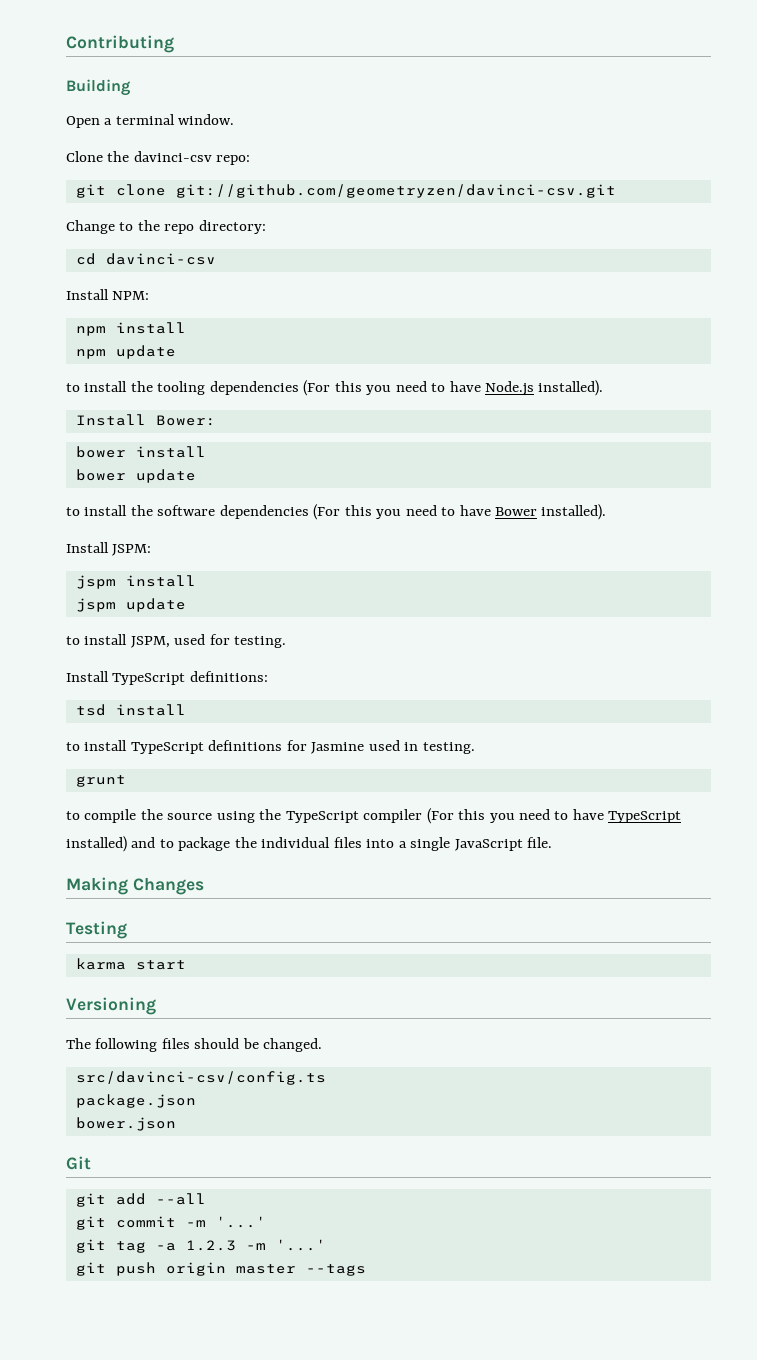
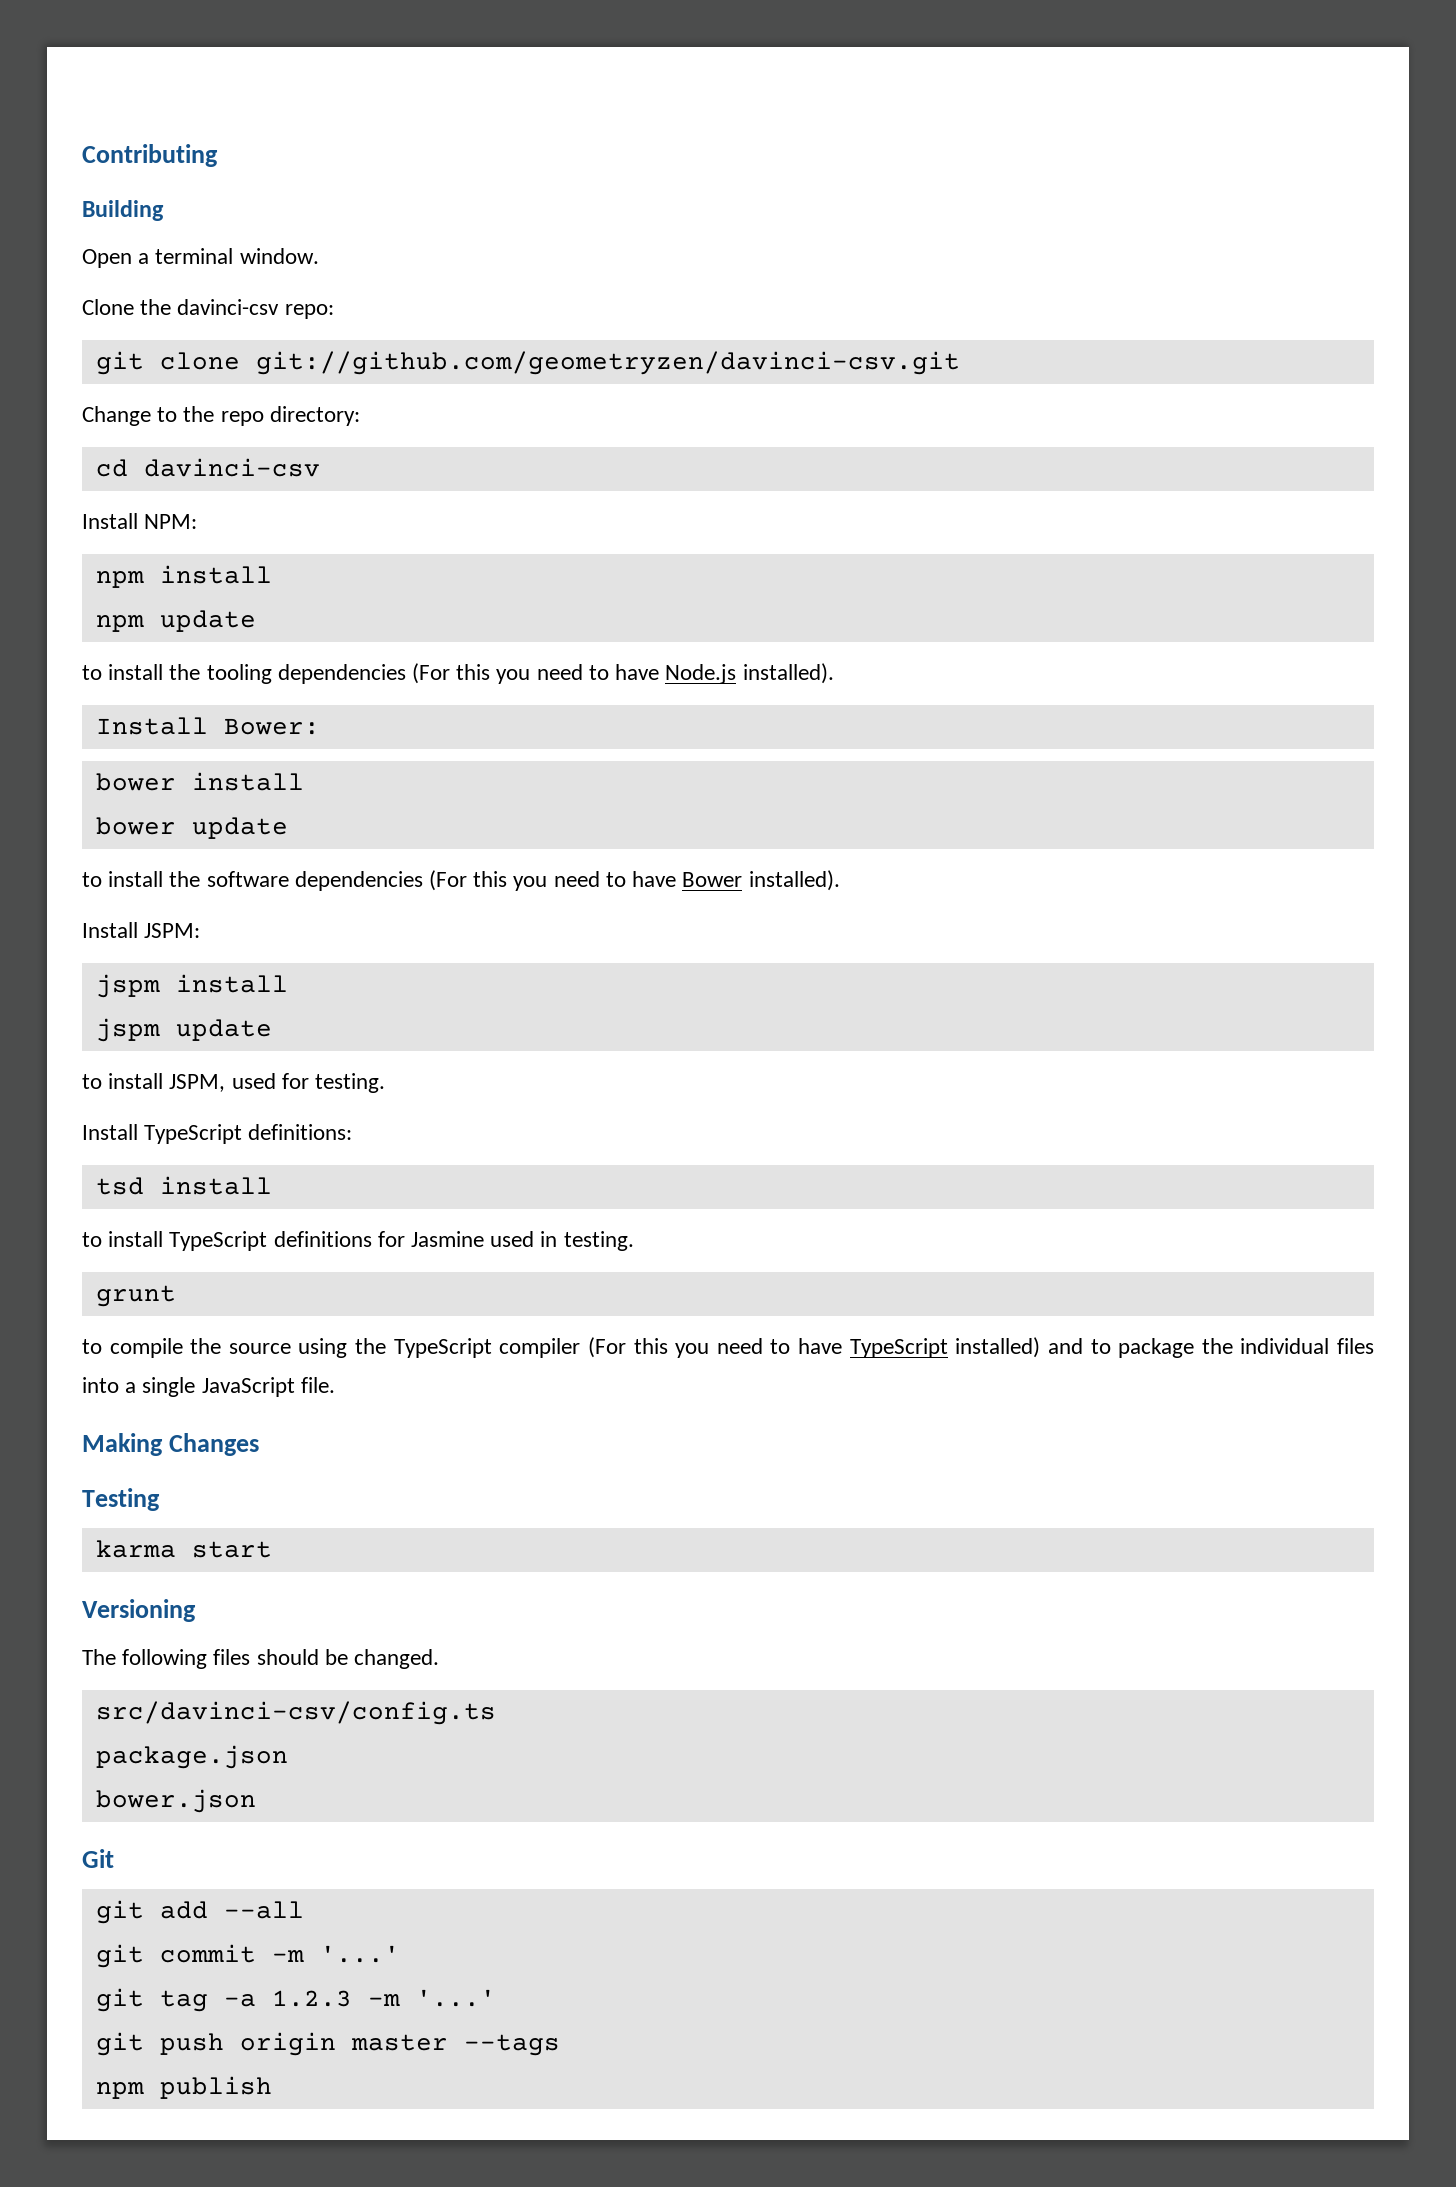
(366, 1270) none -> [95,2076,272,2099] // npm publish

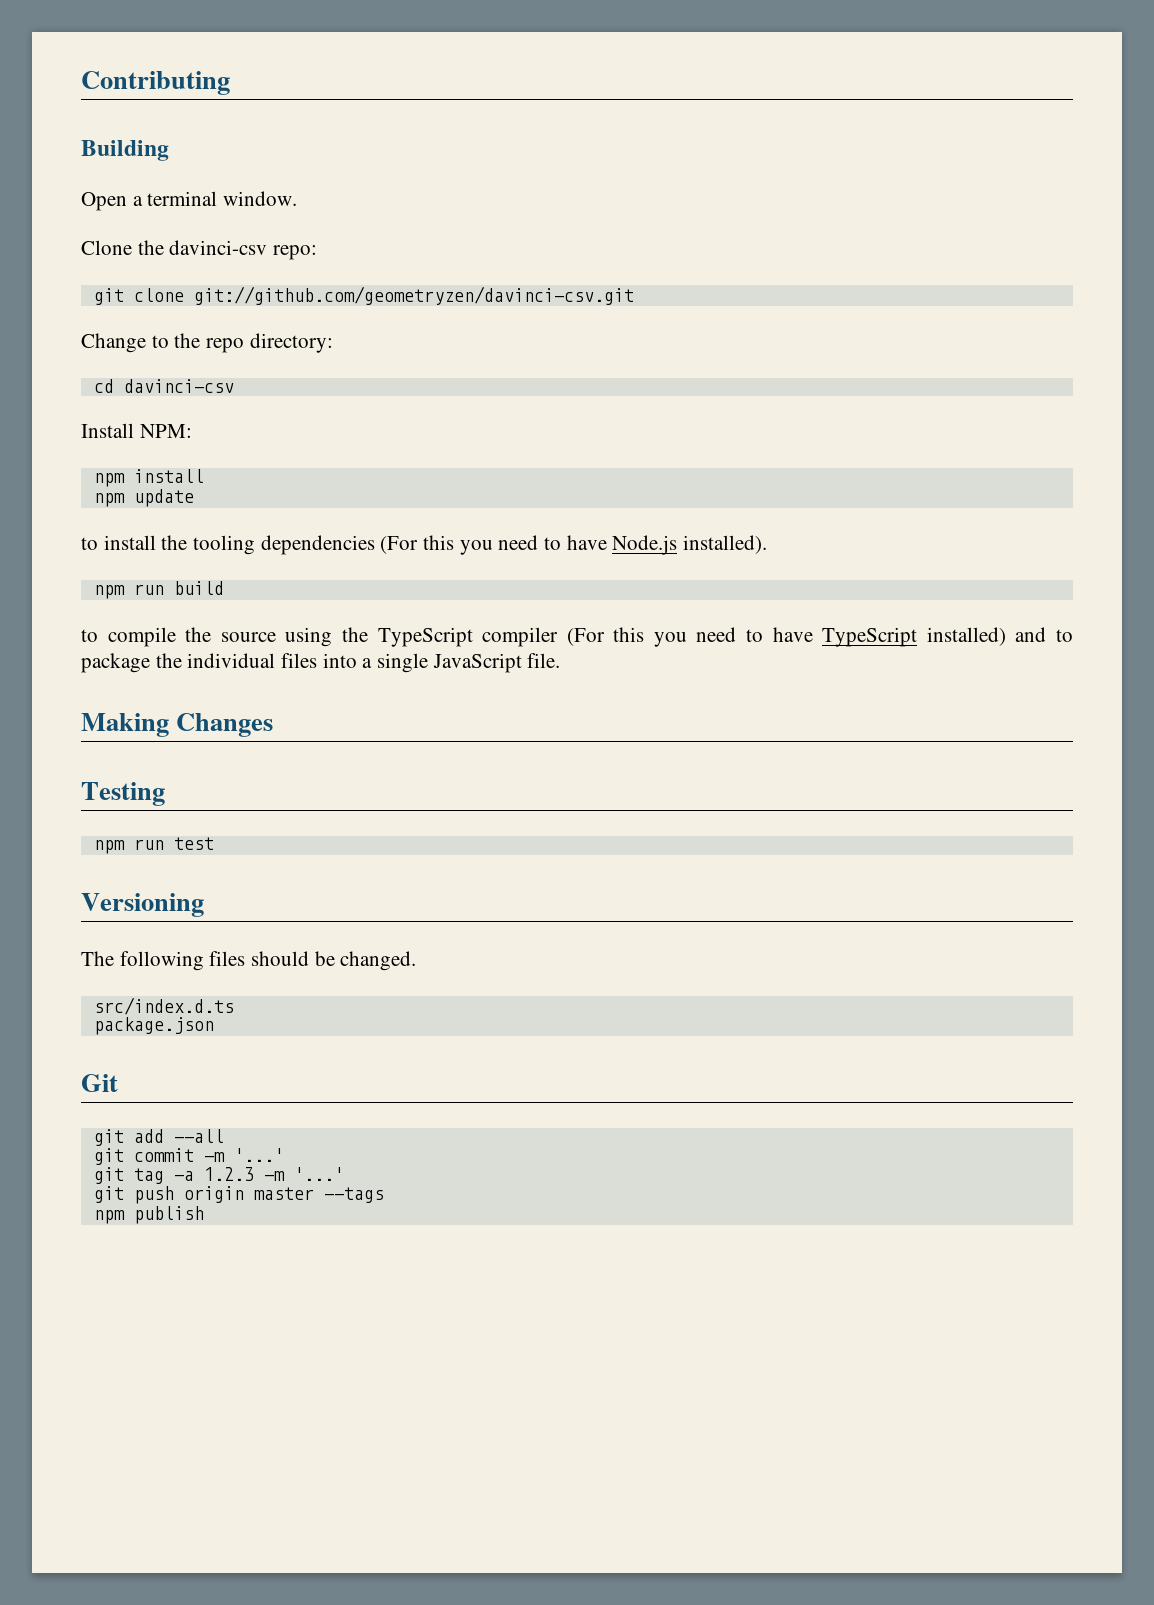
[95,717,320,735] [95,772,304,791] [95,817,288,839] [82,870,840,891] [82,922,201,938] [95,974,288,998] [95,1018,272,1042] [82,1073,386,1093] [82,1124,353,1144] [95,1176,272,1195] [82,1231,634,1251] [95,1285,176,1307] Install Bower: // bower install // bower update // to install the software dependencies (For this you need to have Bower installed). // Install JSPM: // jspm install // jspm update // to install JSPM, used for testing. // Install TypeScript definitions: // tsd install // to install TypeScript definitions for Jasmine used in testing. // grunt -> [93,581,224,599] npm run build
[95,1540,272,1558] karma start -> [93,837,214,854] npm run test
[95,1701,496,1725] src/davinci-csv/config.ts -> [93,997,234,1015] src/index.d.ts
[95,1789,256,1813] // bower.json -> (214, 1026) none

